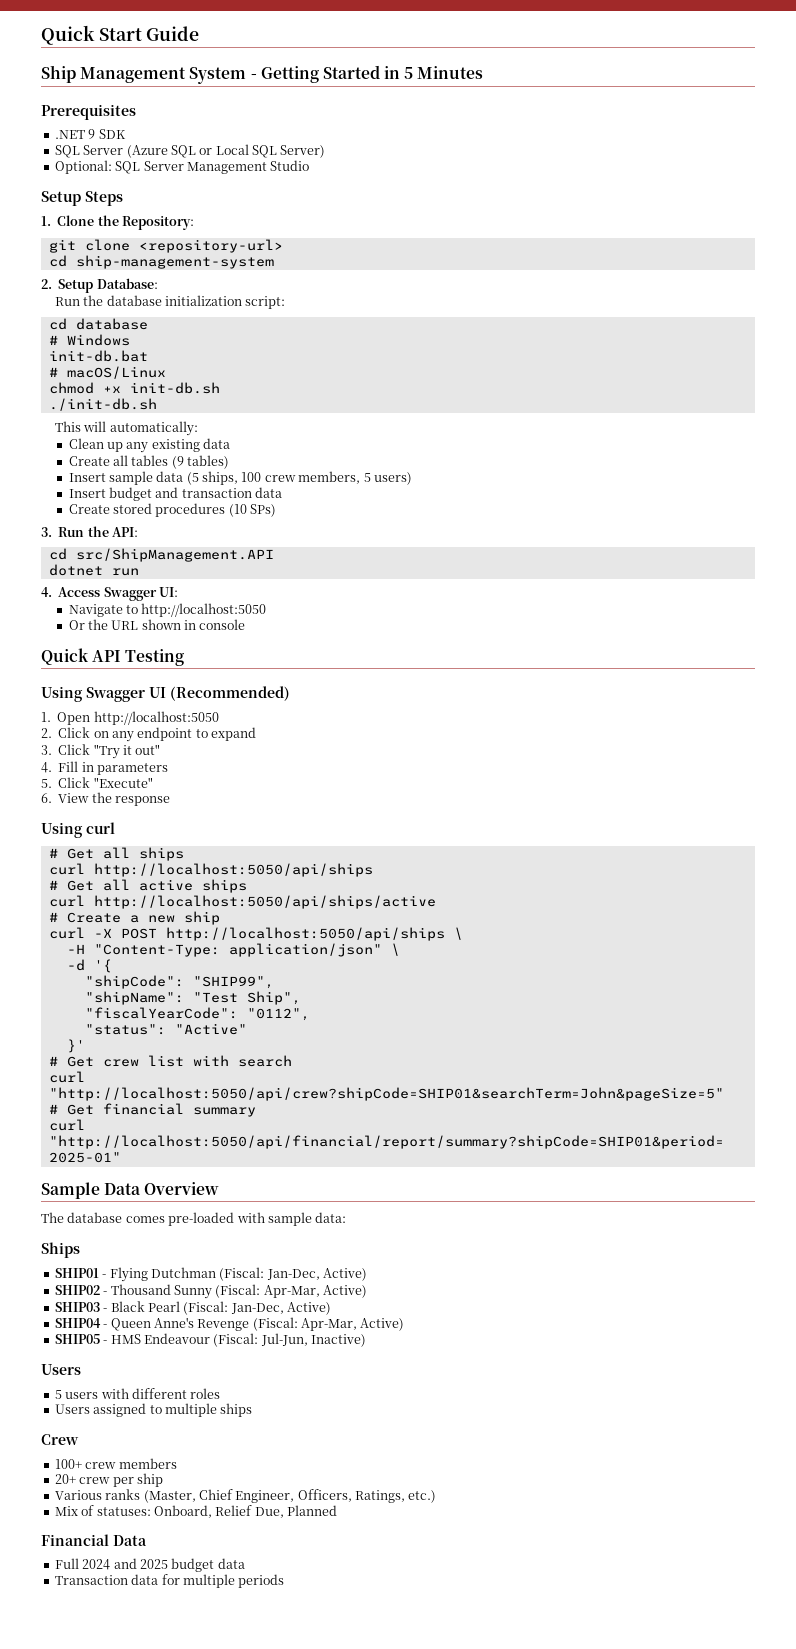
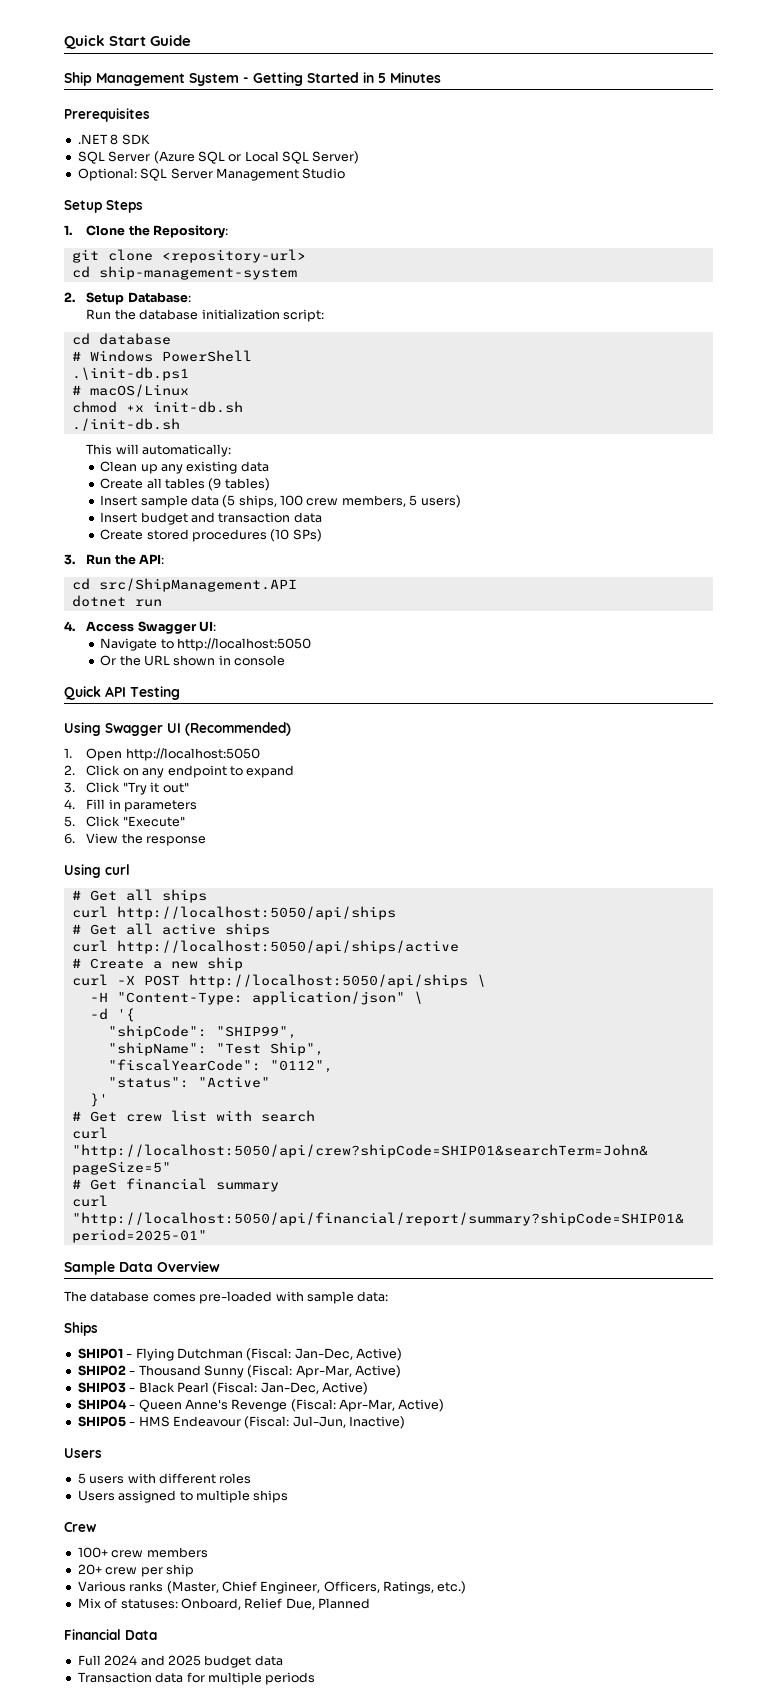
[88,129,96,139] 9 -> [110,134,119,145] 8
[48,350,148,362] // init-db.bat -> [161,350,252,362] [71,367,189,381] PowerShell // .\init-db.ps1

